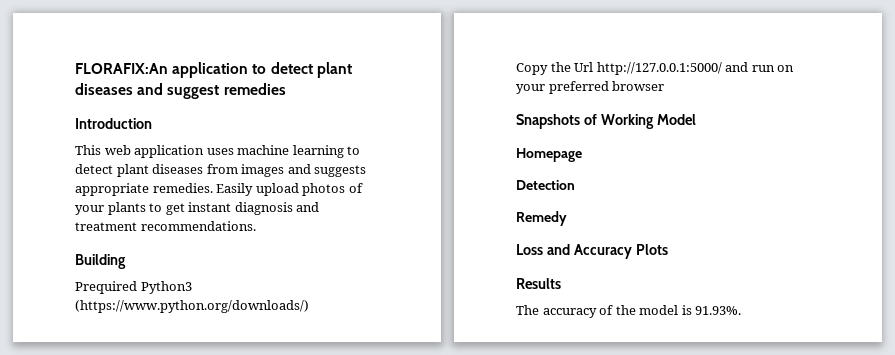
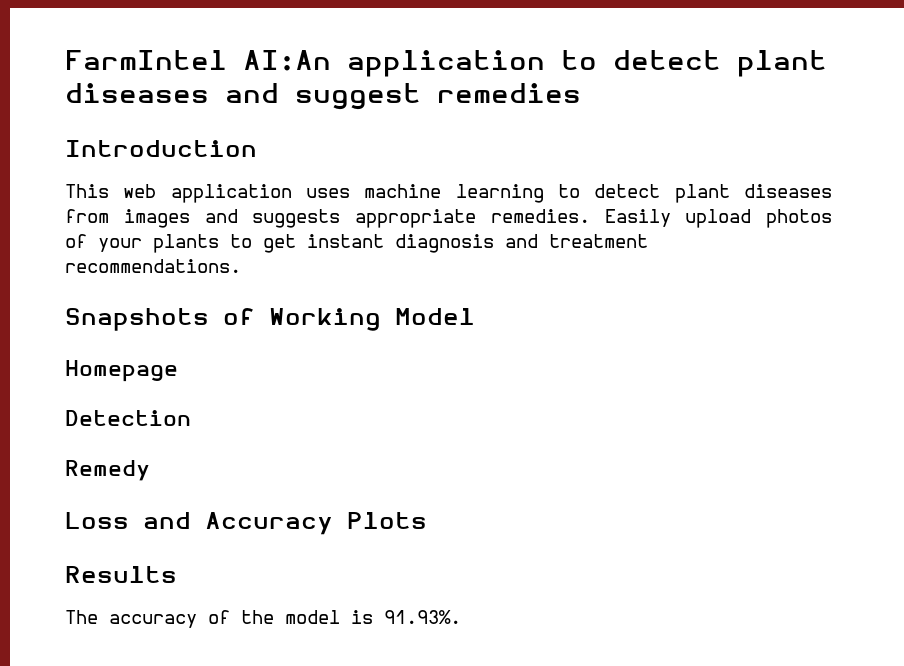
[75,63,168,74] FLORAFIX:An -> [65,50,331,71] FarmIntel AI:An
[75,254,126,269] [75,281,192,294] [75,300,309,313] [516,62,795,75] [516,81,665,94] // Building // Prequired Python3 (https://www.python.org/downloads/) // Copy the Url http://127.0.0.1:5000/ and run on your preferred browser -> (241, 266) none

